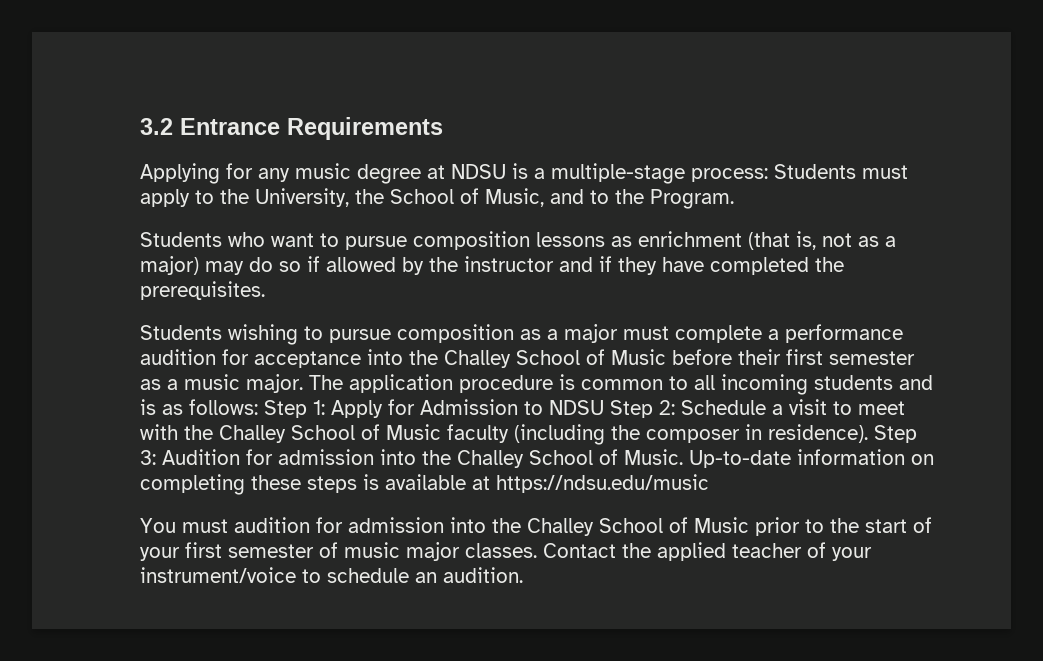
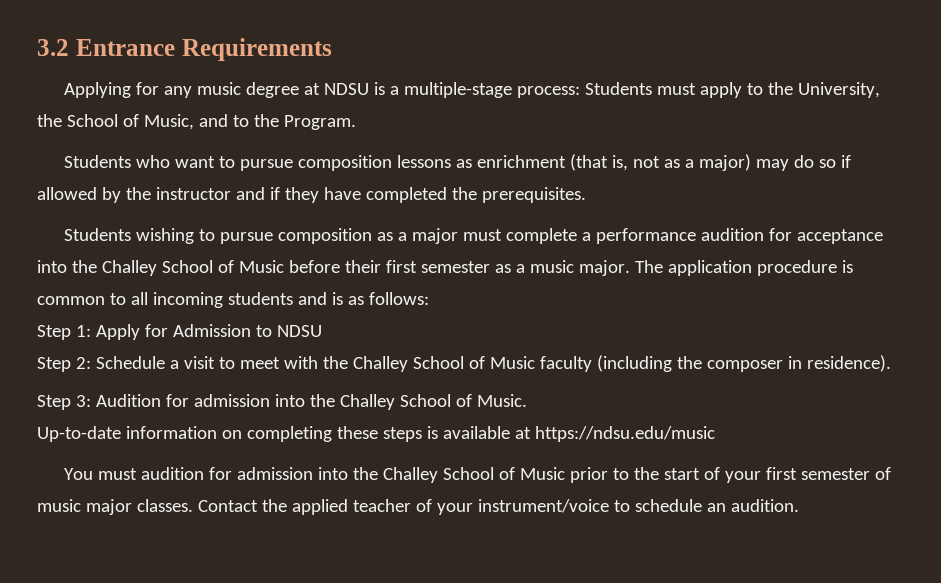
(258, 407) none -> (429, 298) //
(604, 407) none -> (322, 331) //
(868, 433) none -> (891, 363) //
(683, 457) none -> (527, 400) //

